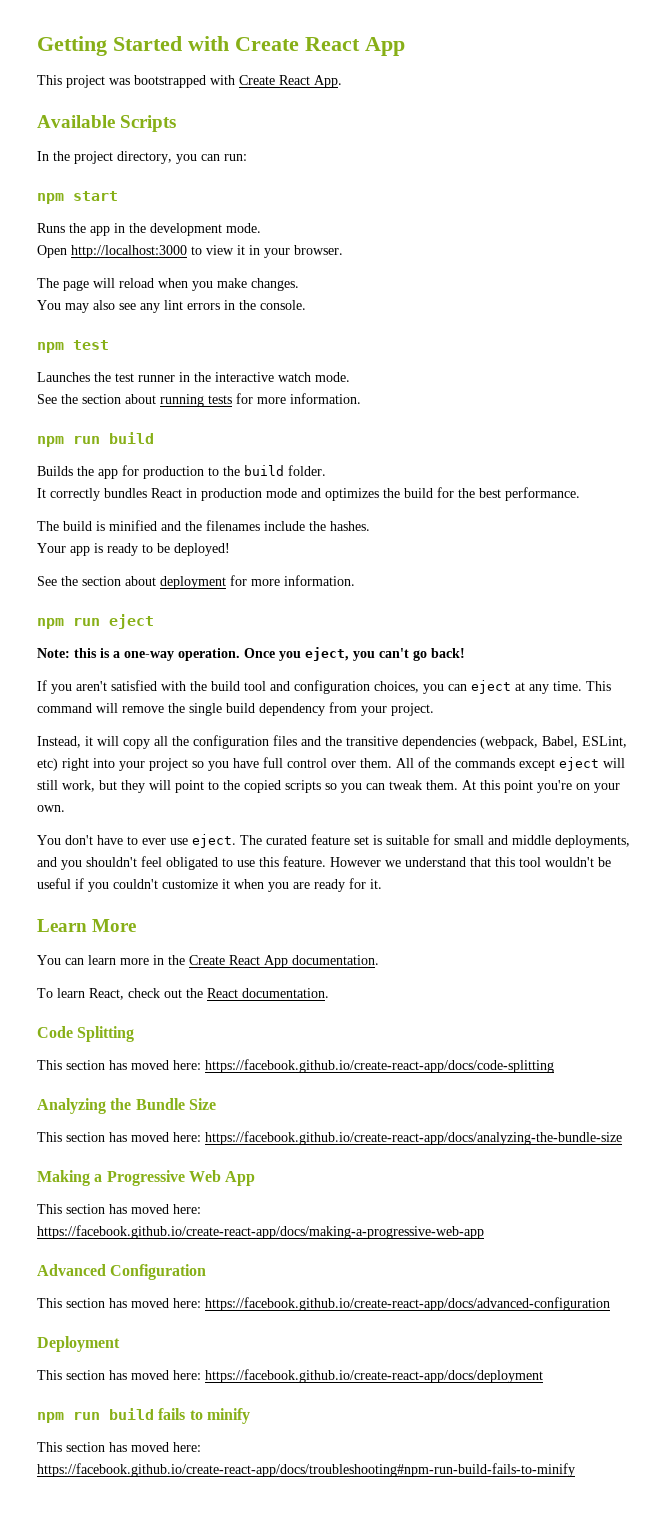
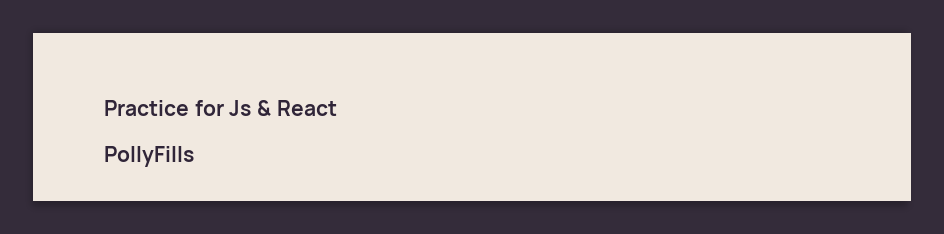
[37,36,405,56] [37,75,342,88] [37,115,177,132] [37,151,247,164] [37,191,118,204] [37,223,261,236] [37,245,343,258] [37,278,299,291] [37,300,306,313] [37,340,109,353] [37,372,350,382] [37,393,361,407] [37,432,154,447] [37,465,326,479] [37,487,580,501] [37,520,370,531] [37,543,230,556] [37,575,355,589] [37,614,154,629] [37,647,465,661] [37,680,611,694] [37,702,434,716] [37,735,627,749] [37,757,625,771] [37,780,620,793] [37,805,65,812] [37,834,630,848] [37,856,611,870] [37,878,382,892] [37,919,137,932] [37,955,379,968] [37,988,329,1000] [37,1026,135,1042] [37,1059,554,1073] [37,1098,216,1114] [37,1131,622,1145] [37,1170,256,1186] [37,1204,201,1214] [37,1225,484,1239] [37,1264,207,1280] [37,1297,610,1311] [37,1336,120,1352] [37,1369,543,1383] [37,1408,250,1424] [37,1442,201,1452] [37,1463,575,1477] Getting Started with Create React App // This project was bootstrapped with Create React App. // Available Scripts // In the project directory, you can run: // npm start // Runs the app in the development mode. // Open http://localhost:3000 to view it in your browser. // The page will reload when you make changes. // You may also see any lint errors in the console. // npm test // Launches the test runner in the interactive watch mode. // See the section about running tests for more information. // npm run build // Builds the app for production to the build folder. // It correctly bundles React in production mode and optimizes the build for the best performance. // The build is minified and the filenames include the hashes. // Your app is ready to be deployed! // See the section about deployment for more information. // npm run eject // Note: this is a one-way operation. Once you eject, you can't go back! // If you aren't satisfied with the build tool and configuration choices, you can eject at any time. This command will remove the single build dependency from your project. // Instead, it will copy all the configuration files and the transitive dependencies (webpack, Babel, ESLint, etc) right into your project so you have full control over them. All of the commands except eject will still work, but they will point to the copied scripts so you can tweak them. At this point you're on your own. // You don't have to ever use eject. The curated feature set is suitable for small and middle deployments, and you shouldn't feel obligated to use this feature. However we understand that this tool wouldn't be useful if you couldn't customize it when you are ready for it. // Learn More // You can learn more in the Create React App documentation. // To learn React, check out the React documentation. // Code Splitting // This section has moved here: https://facebook.github.io/create-react-app/docs/code-splitting // Analyzing the Bundle Size // This section has moved here: https://facebook.github.io/create-react-app/docs/analyzing-the-bundle-size // Making a Progressive Web App // This section has moved here: https://facebook.github.io/create-react-app/docs/making-a-progressive-web-app // Advanced Configuration // This section has moved here: https://facebook.github.io/create-react-app/docs/advanced-configuration // Deployment // This section has moved here: https://facebook.github.io/create-react-app/docs/deployment // npm run build fails to minify // This section has moved here: https://facebook.github.io/create-react-app/docs/troubleshooting#npm-run-build-fails-to-minify -> [104,100,337,116] [104,146,194,167] Practice for Js & React // PollyFills

